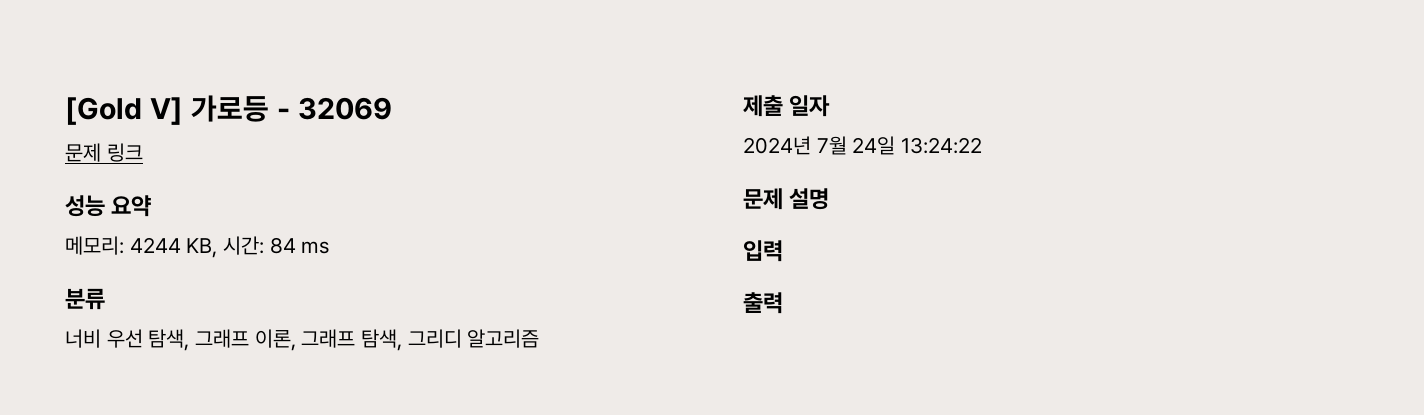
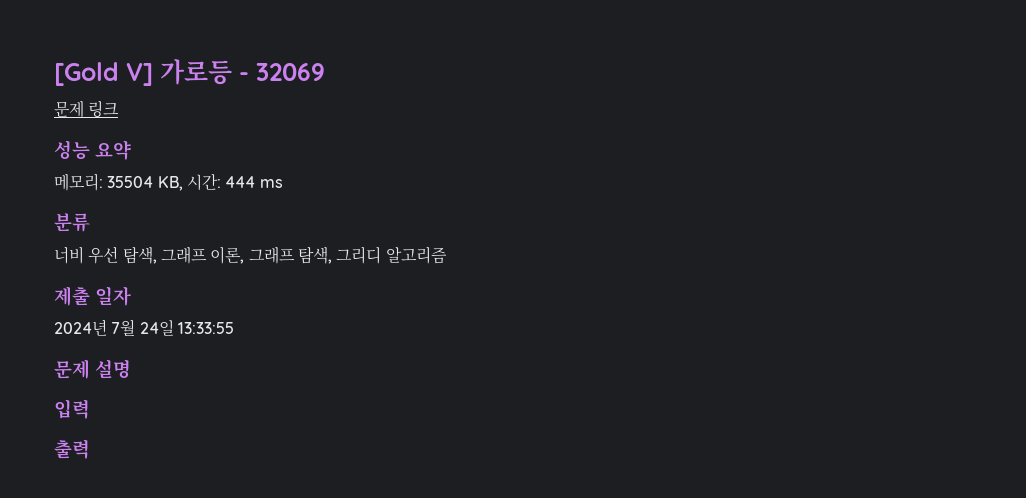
[129,237,181,253] 4244 -> [107,176,154,188] 35504
[269,237,296,254] 84 -> [225,176,256,188] 444
[901,137,983,154] 13:24:22 -> [177,322,234,334] 13:33:55

